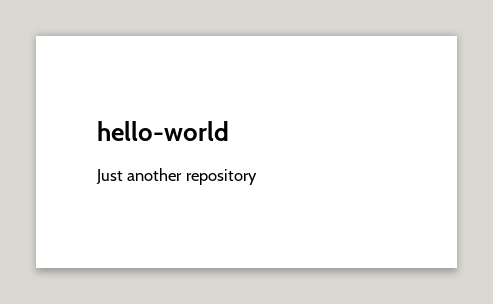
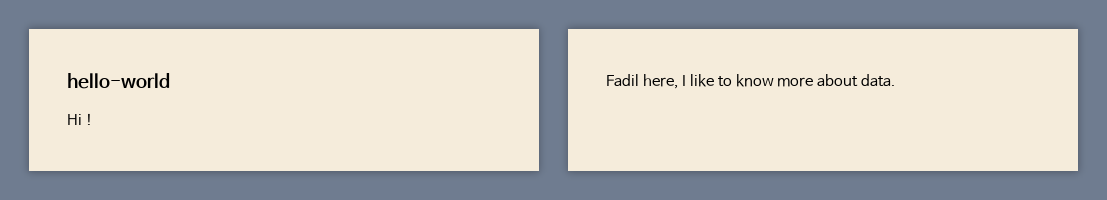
[96,168,257,185] Just another repository -> [67,113,93,125] [606,74,896,89] Hi ! // Fadil here, I like to know more about data.

